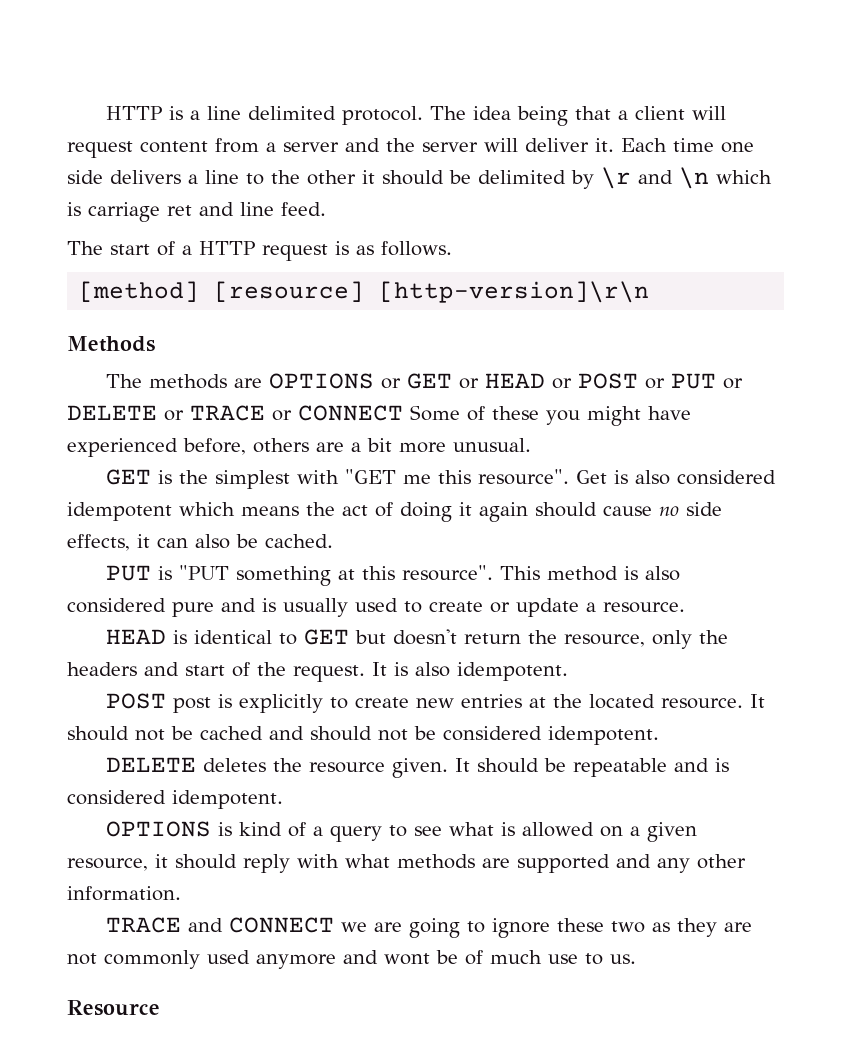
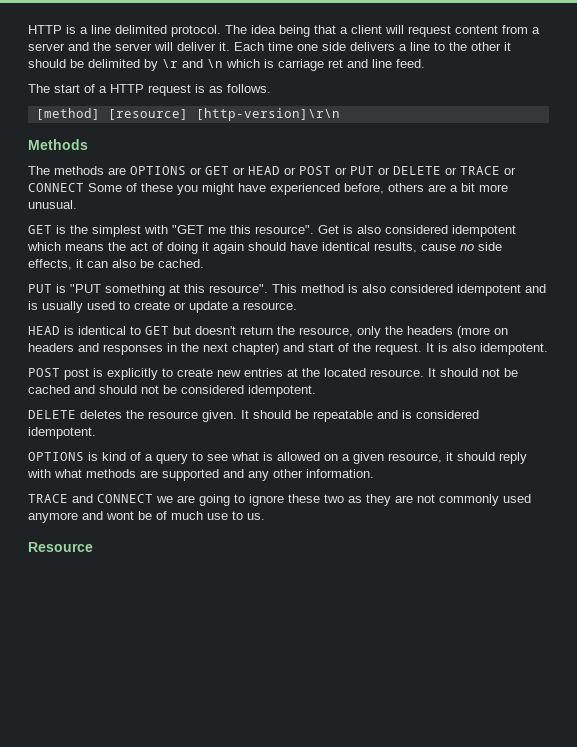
(597, 509) none -> [290,242,417,253] have identical results,
[172,602,214,617] pure -> [457,284,521,296] idempotent
(137, 669) none -> [457,326,508,338] [28,343,279,355] (more on headers and responses in the next chapter)

